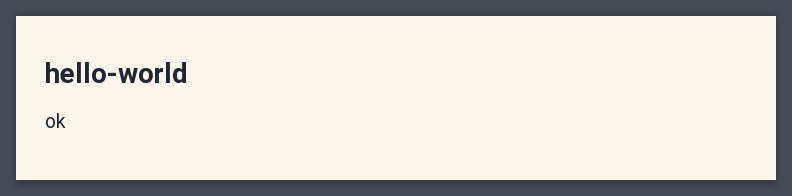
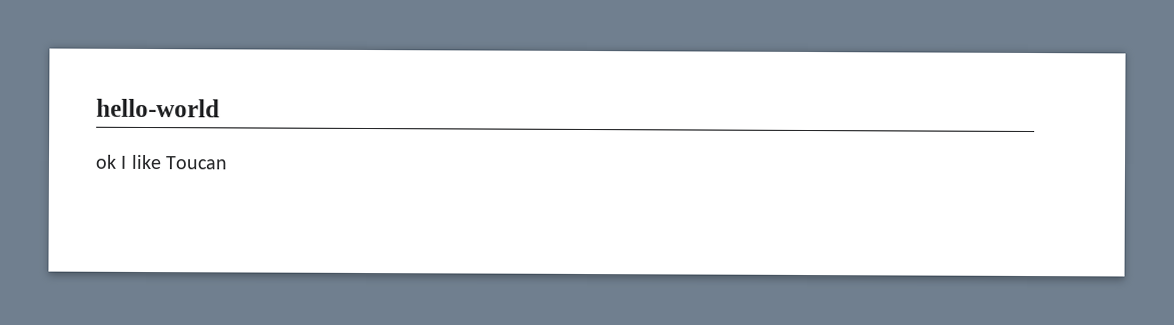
(66, 120) none -> [120,154,229,170] I like Toucan

